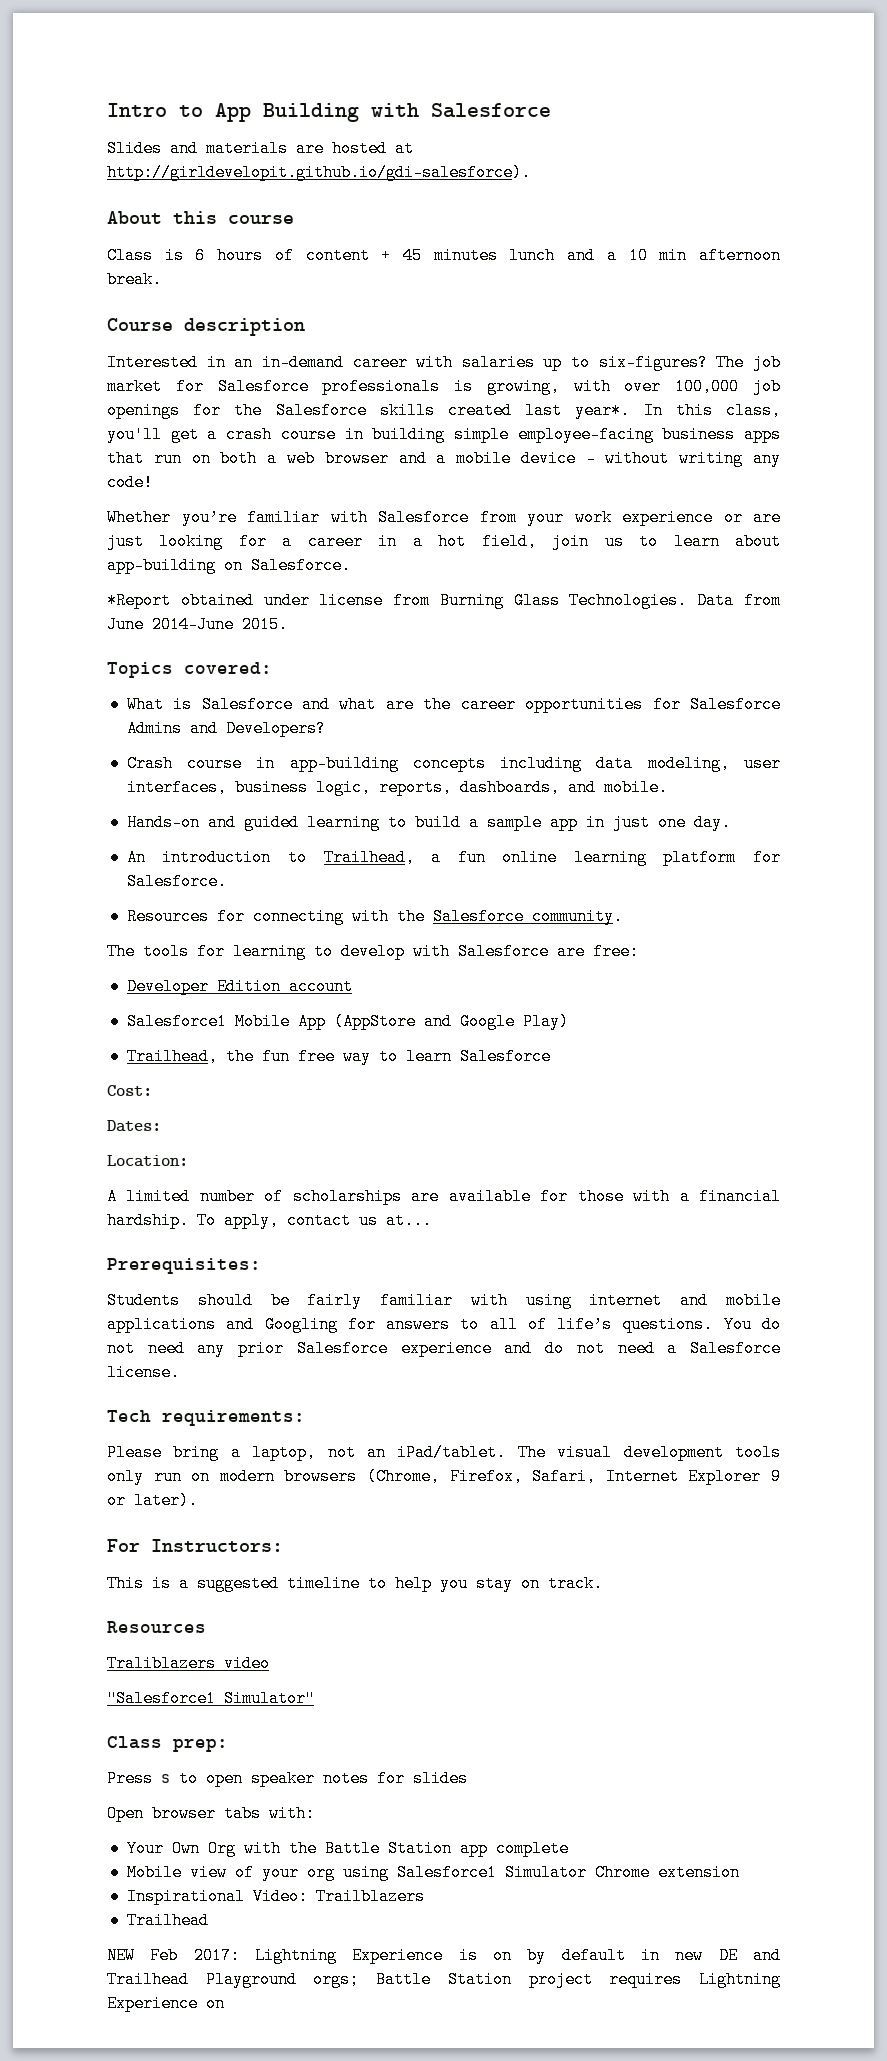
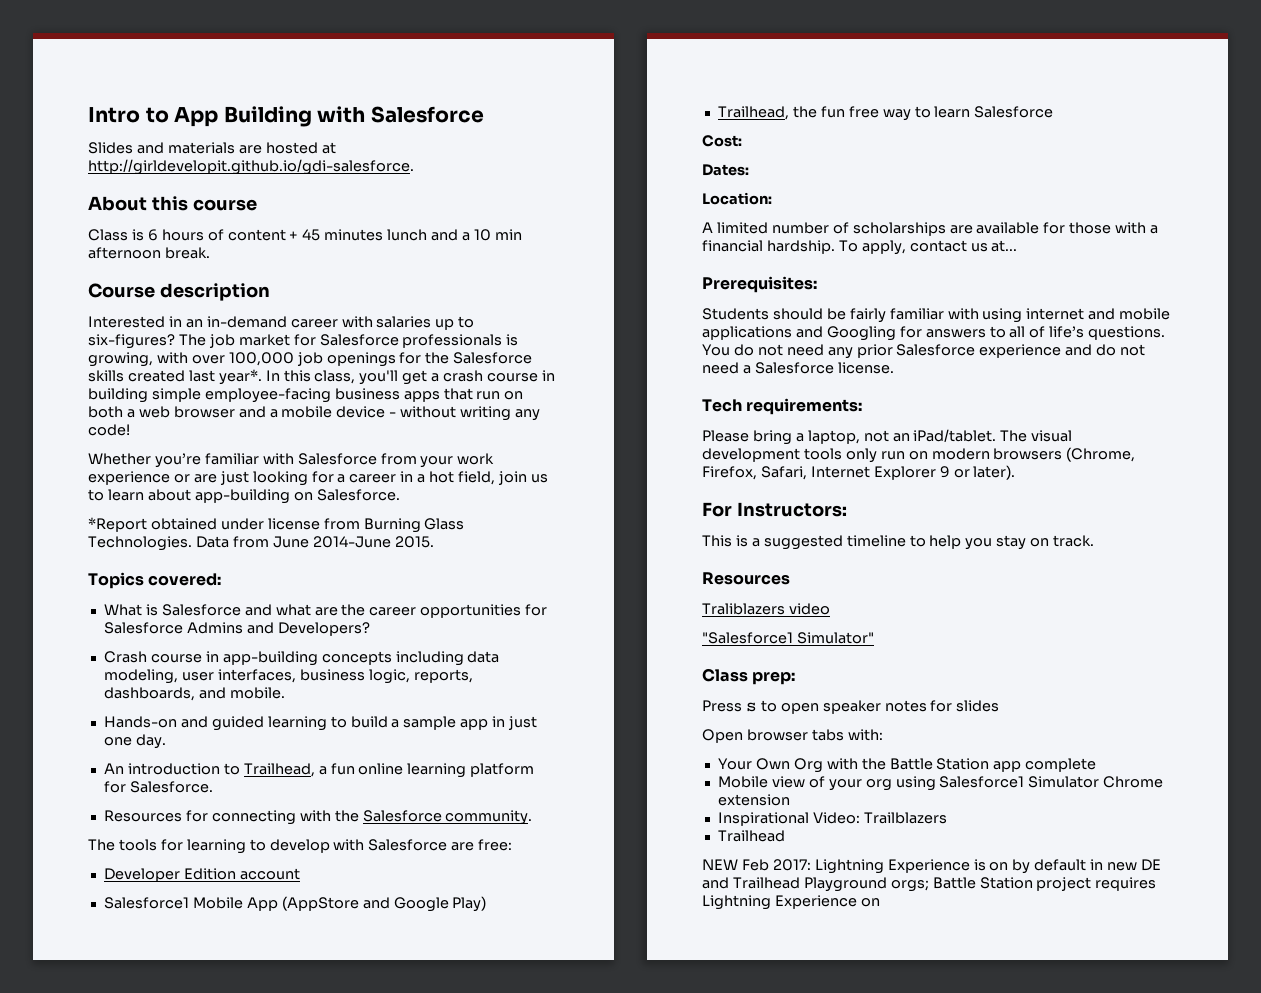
[107,164,531,181] http://girldevelopit.github.io/gdi-salesforce). -> [88,159,414,175] http://girldevelopit.github.io/gdi-salesforce.

